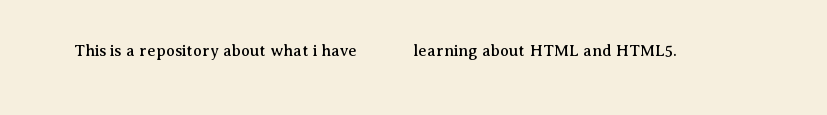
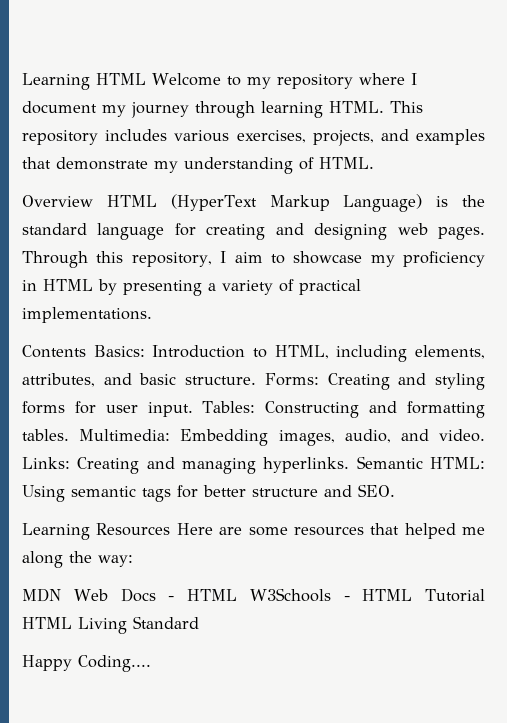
[74,44,678,60] This is a repository about what i have learning about HTML and HTML5. -> [22,73,417,90] [22,101,423,118] [22,129,486,146] [22,157,374,174] [22,194,485,212] [22,223,485,240] [22,251,485,268] [22,279,361,296] [22,307,152,323] [22,345,485,362] [22,373,486,390] [22,401,485,418] [22,429,486,446] [22,456,485,474] [22,484,395,502] [22,523,485,540] [22,551,133,568] [22,588,486,602] [22,616,199,634] [22,655,151,672] Learning HTML Welcome to my repository where I document my journey through learning HTML. This repository includes various exercises, projects, and examples that demonstrate my understanding of HTML. // Overview HTML (HyperText Markup Language) is the standard language for creating and designing web pages. Through this repository, I aim to showcase my proficiency in HTML by presenting a variety of practical implementations. // Contents Basics: Introduction to HTML, including elements, attributes, and basic structure. Forms: Creating and styling forms for user input. Tables: Constructing and formatting tables. Multimedia: Embedding images, audio, and video. Links: Creating and managing hyperlinks. Semantic HTML: Using semantic tags for better structure and SEO. // Learning Resources Here are some resources that helped me along the way: // MDN Web Docs - HTML W3Schools - HTML Tutorial HTML Living Standard // Happy Coding....

